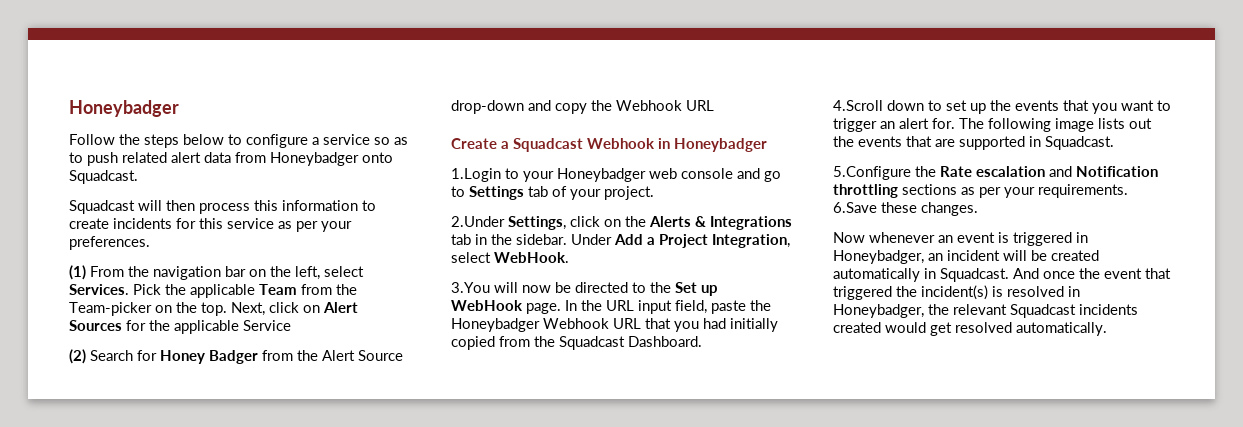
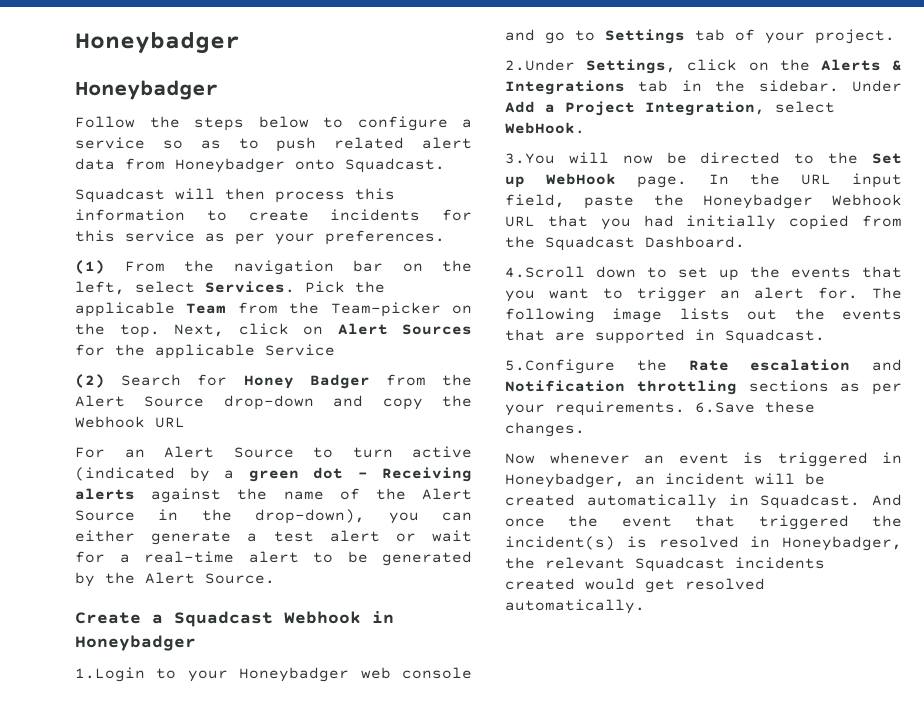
[69,100,179,117] Honeybadger -> [75,31,240,54] [75,80,218,100] Honeybadger // Honeybadger
(714, 105) none -> [75,446,472,458] [75,467,472,482] [75,488,473,503] [75,509,472,524] [75,530,472,545] [75,551,472,566] [75,572,275,587] // For an Alert Source to turn active (indicated by a green dot - Receiving alerts against the name of the Alert Source in the drop-down), you can either generate a test alert or wait for a real-time alert to be generated by the Alert Source.

